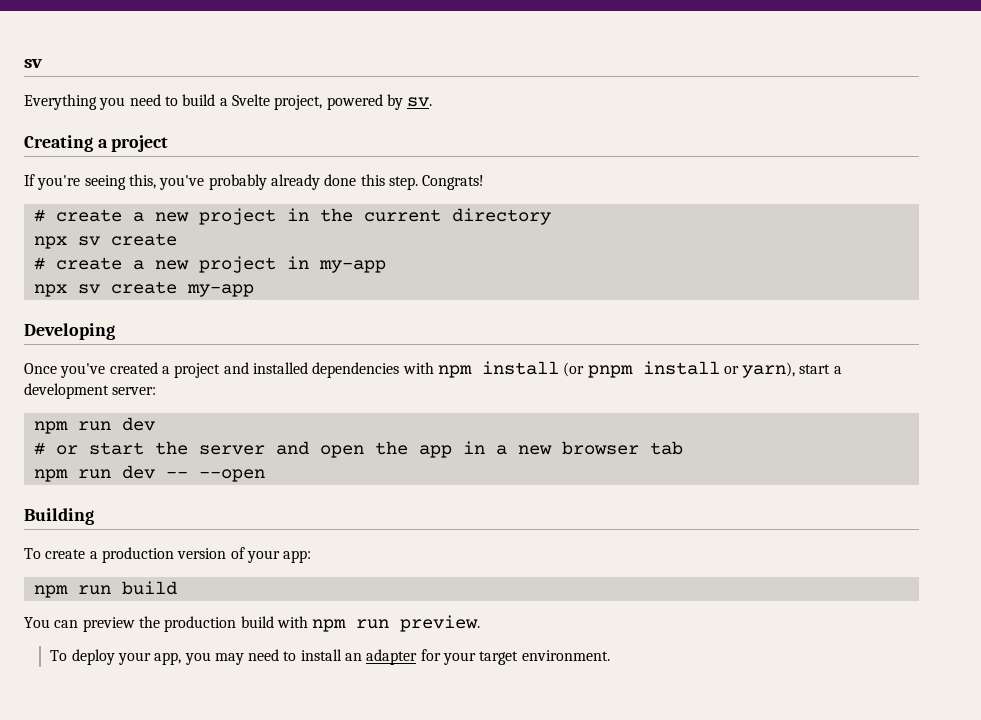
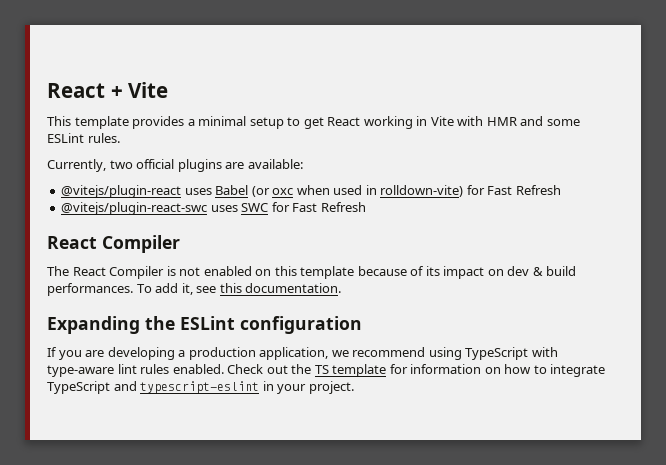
[24,59,42,68] [24,94,433,110] [24,135,169,152] [24,174,485,190] [33,208,551,225] [33,233,177,249] [33,256,386,273] [33,281,254,297] [24,323,115,340] [24,361,842,378] [24,383,157,399] [33,417,155,434] [33,441,683,458] [33,465,265,482] [24,508,94,525] [24,547,312,563] [33,581,177,598] [24,615,481,632] [50,649,610,665] sv // Everything you need to build a Svelte project, powered by sv. // Creating a project // If you're seeing this, you've probably already done this step. Congrats! // # create a new project in the current directory // npx sv create // # create a new project in my-app // npx sv create my-app // Developing // Once you've created a project and installed dependencies with npm install (or pnpm install or yarn), start a development server: // npm run dev // # or start the server and open the app in a new browser tab // npm run dev -- --open // Building // To create a production version of your app: // npm run build // You can preview the production build with npm run preview. // To deploy your app, you may need to install an adapter for your target environment. -> [47,82,169,98] [47,116,580,129] [47,133,120,143] [47,159,303,172] [61,185,561,198] [61,202,366,215] [47,235,180,253] [47,266,577,279] [47,283,342,296] [47,316,362,334] [47,347,558,360] [47,364,606,377] [47,381,354,394] React + Vite // This template provides a minimal setup to get React working in Vite with HMR and some ESLint rules. // Currently, two official plugins are available: // @vitejs/plugin-react uses Babel (or oxc when used in rolldown-vite) for Fast Refresh // @vitejs/plugin-react-swc uses SWC for Fast Refresh // React Compiler // The React Compiler is not enabled on this template because of its impact on dev & build performances. To add it, see this documentation. // Expanding the ESLint configuration // If you are developing a production application, we recommend using TypeScript with type-aware lint rules enabled. Check out the TS template for information on how to integrate TypeScript and typescript-eslint in your project.

